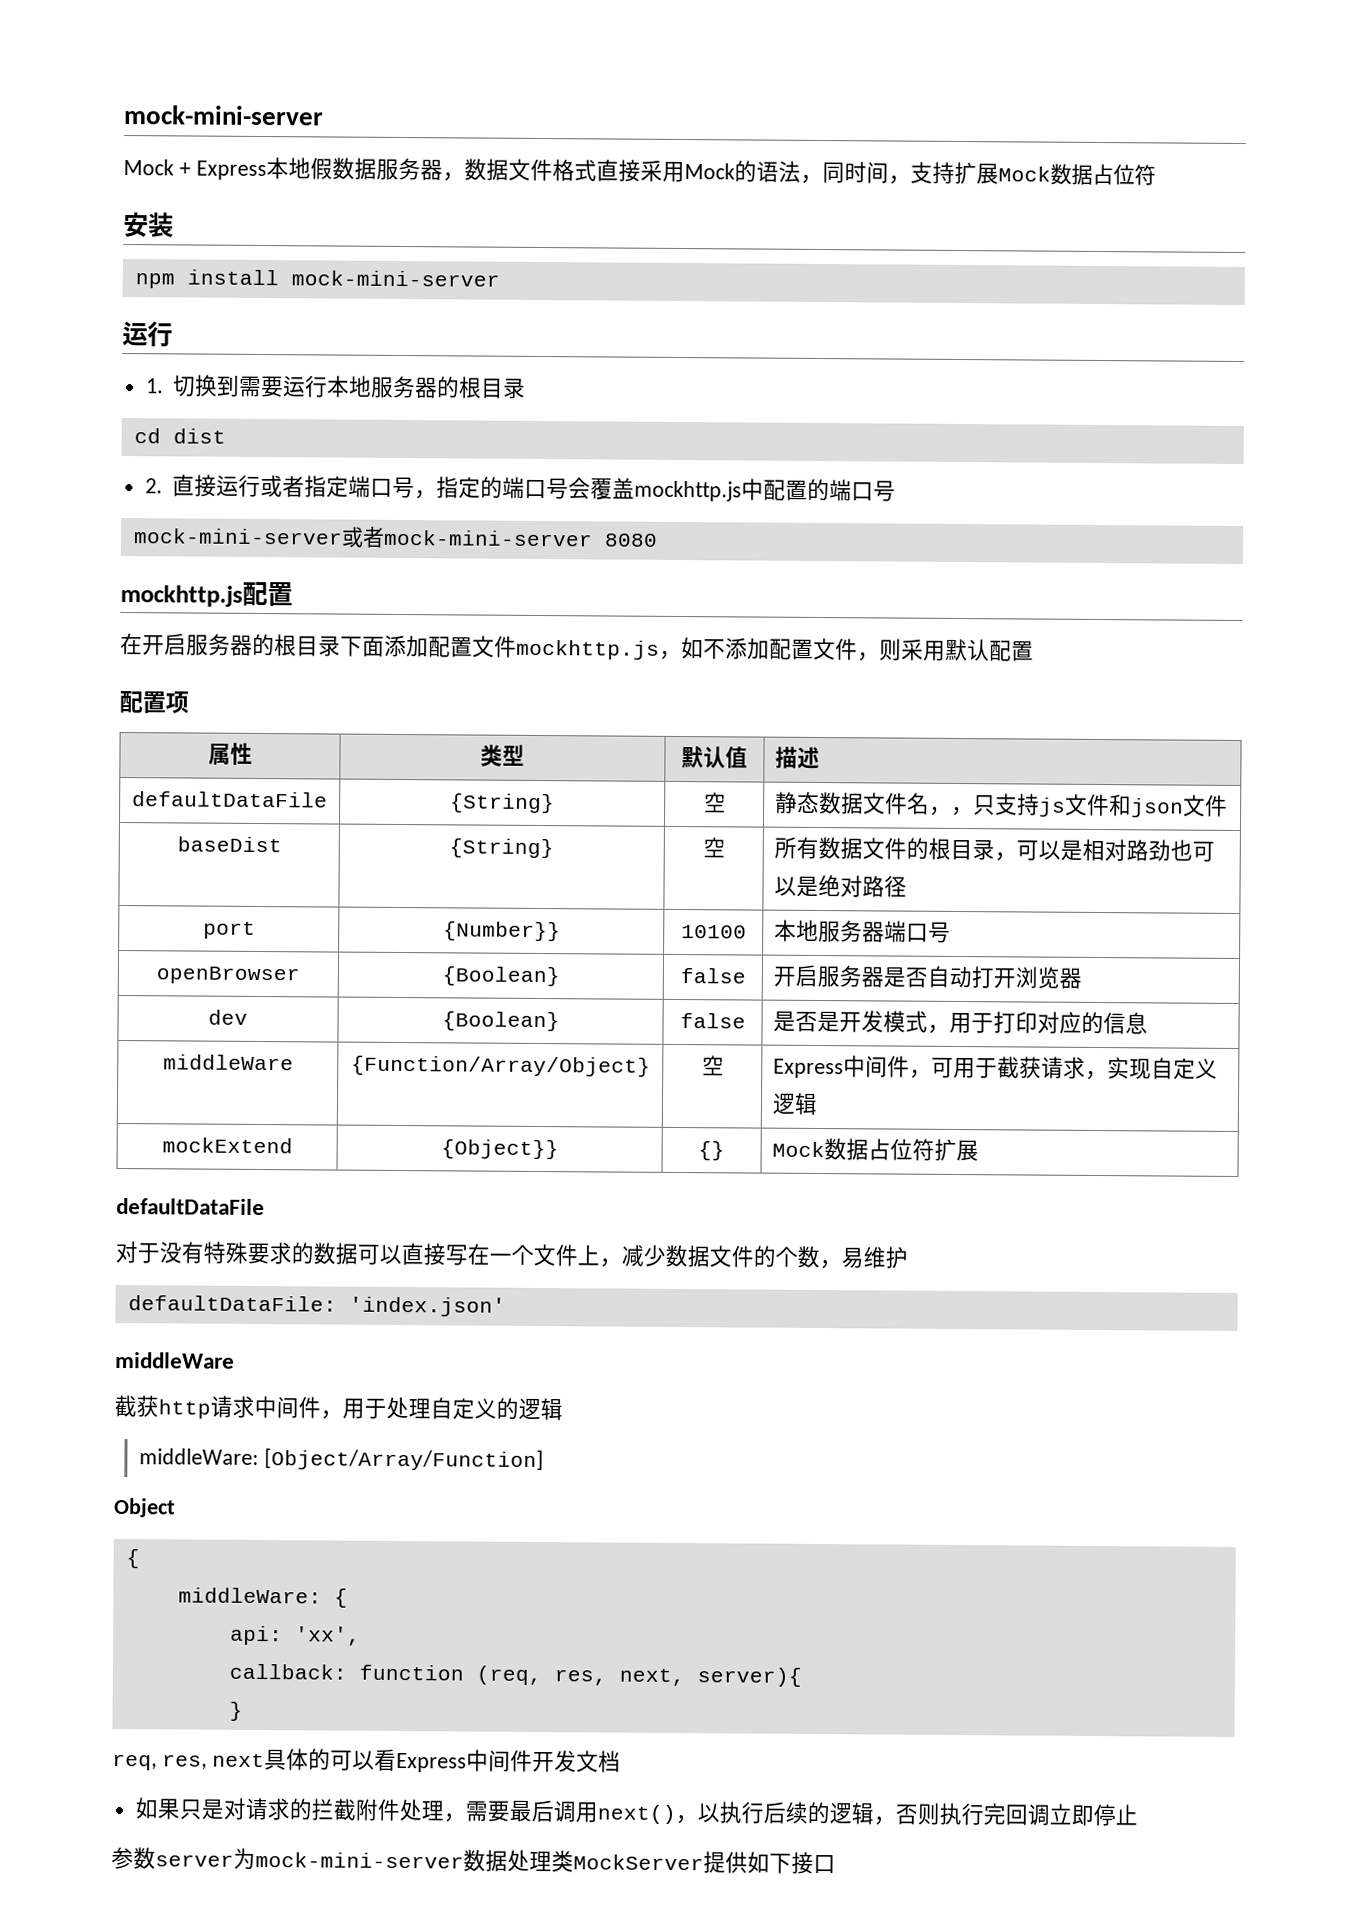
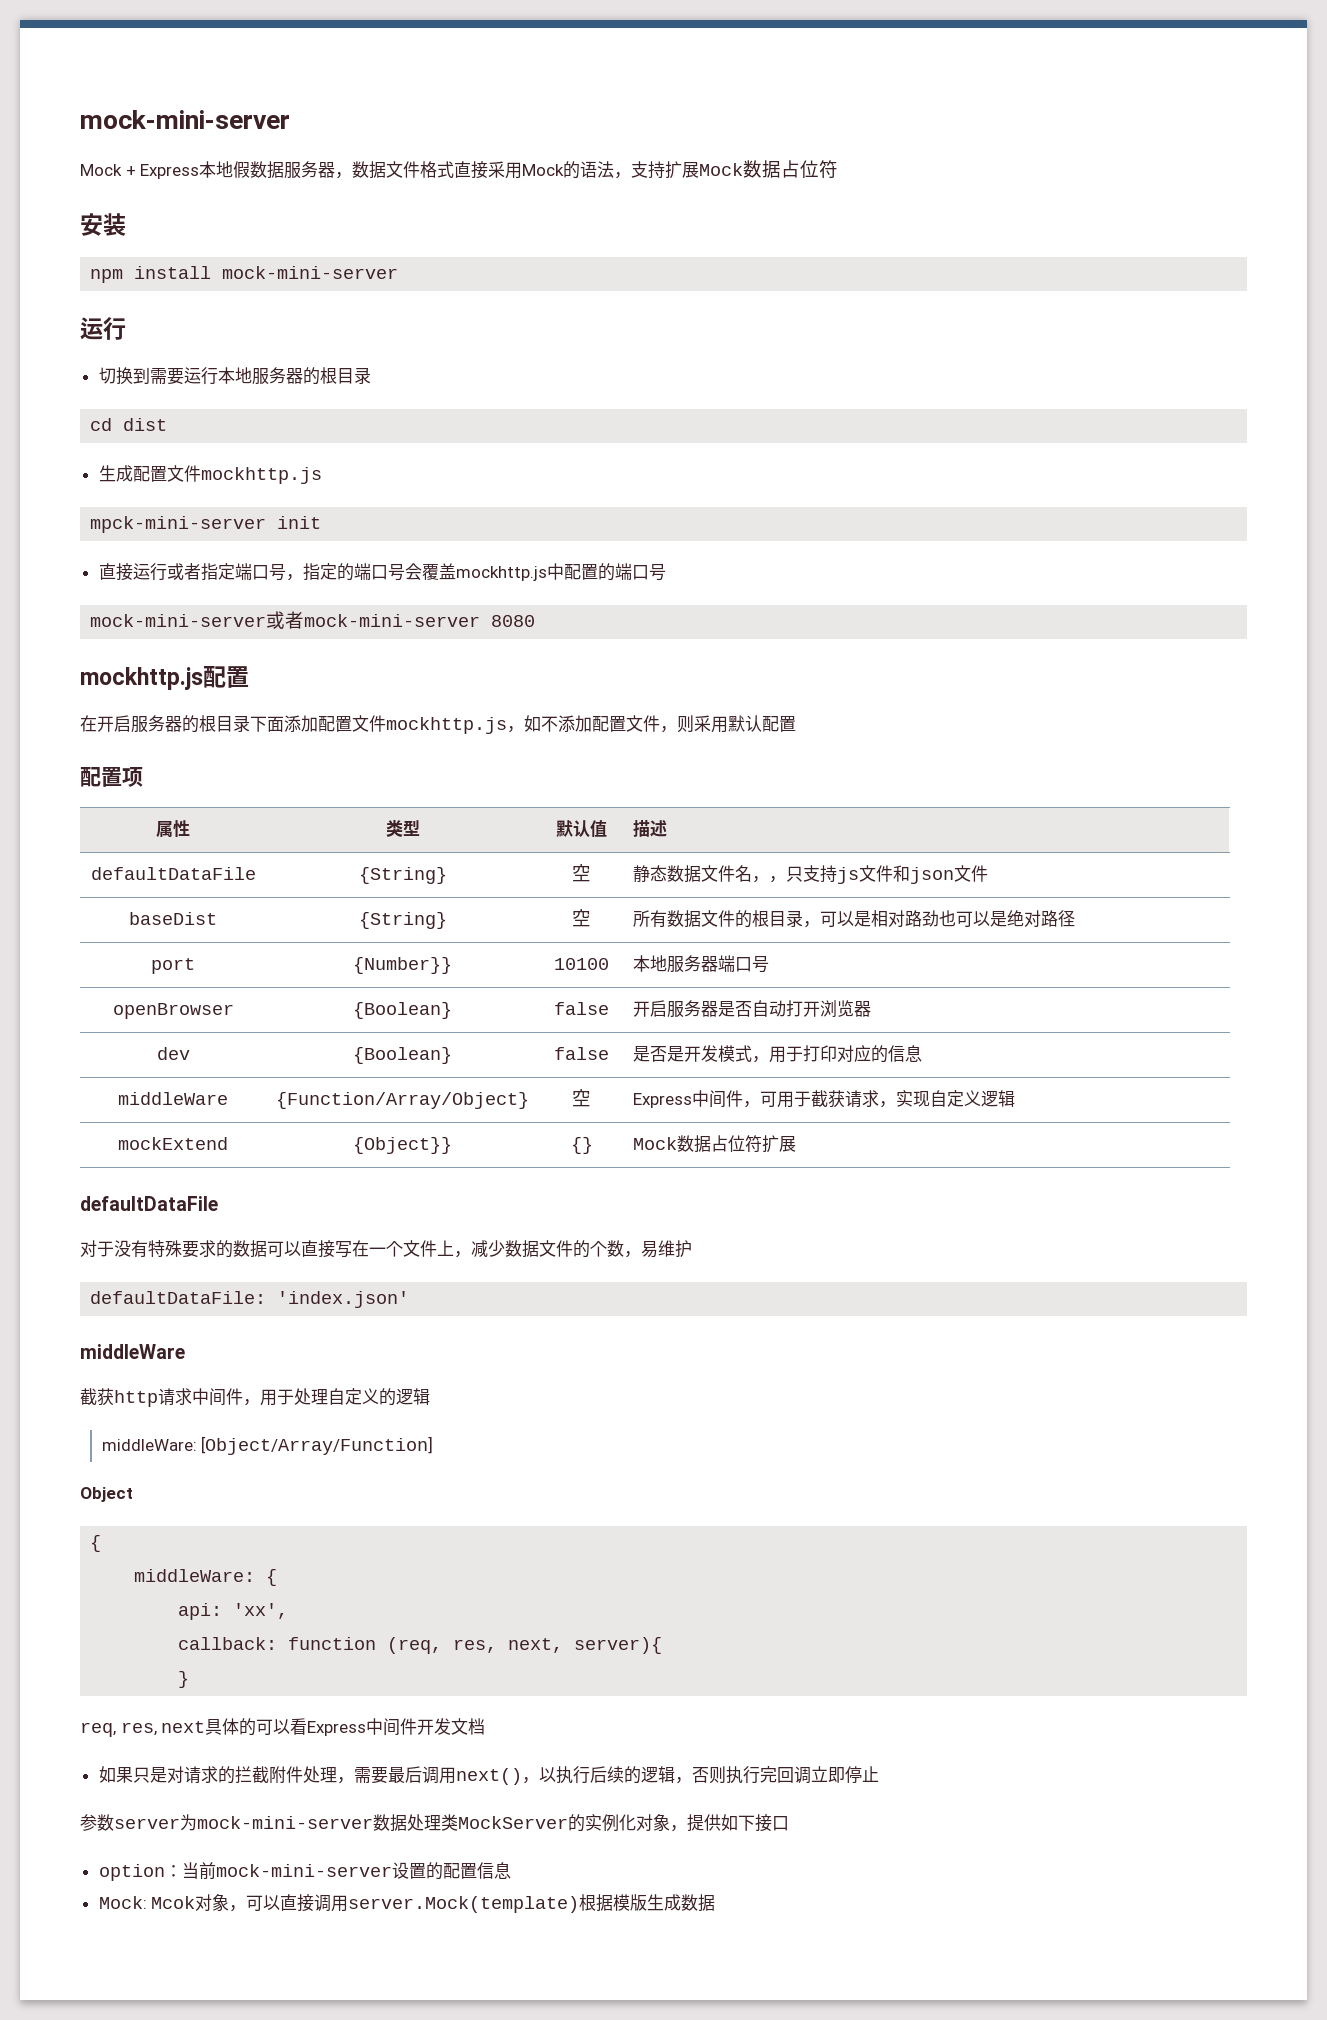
[821,161,911,185] 同时间， -> (632, 175) none
[145,378,164,394] 1. -> (126, 328) none
[144,478,163,494] 2. -> [98,465,322,484] [90,516,322,533] 生成配置文件mockhttp.js // mpck-mini-server init //
(704, 1862) none -> [568,1814,687,1832] 的实例化对象，
(836, 1864) none -> [98,1862,511,1881] [98,1894,716,1913] // option：当前mock-mini-server设置的配置信息 // Mock: Mcok对象，可以直接调用server.Mock(template)根据模版生成数据

